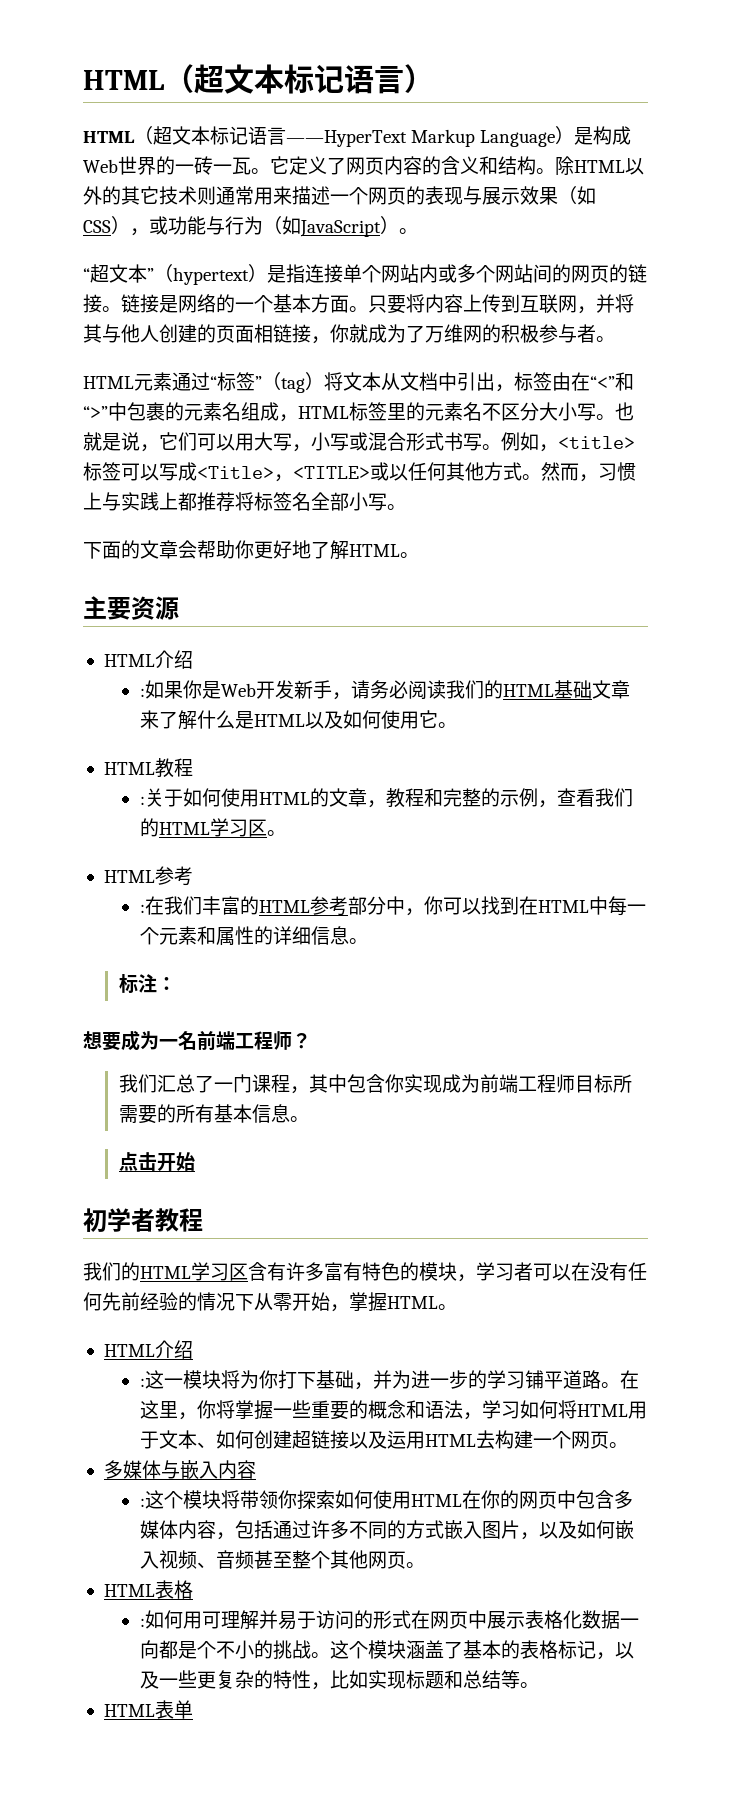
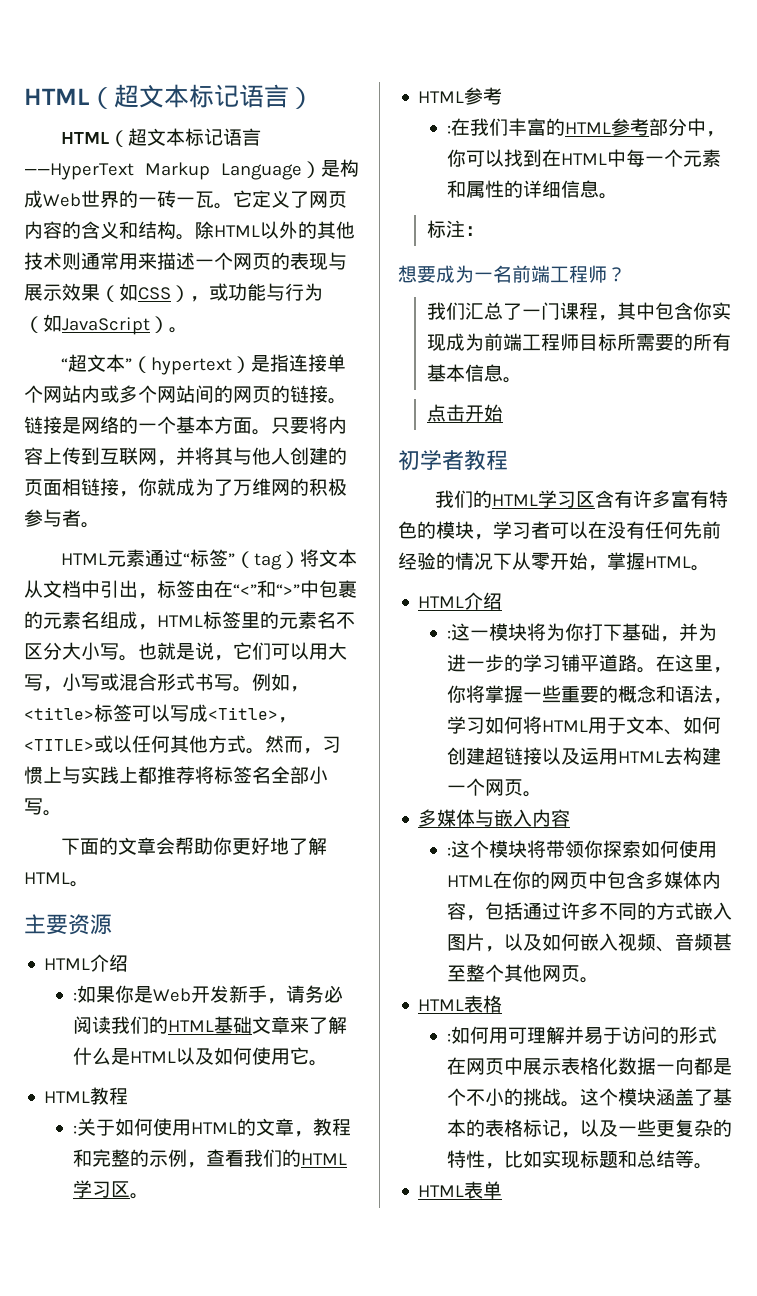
[140,186,159,204] 它 -> [336,221,355,239] 他

